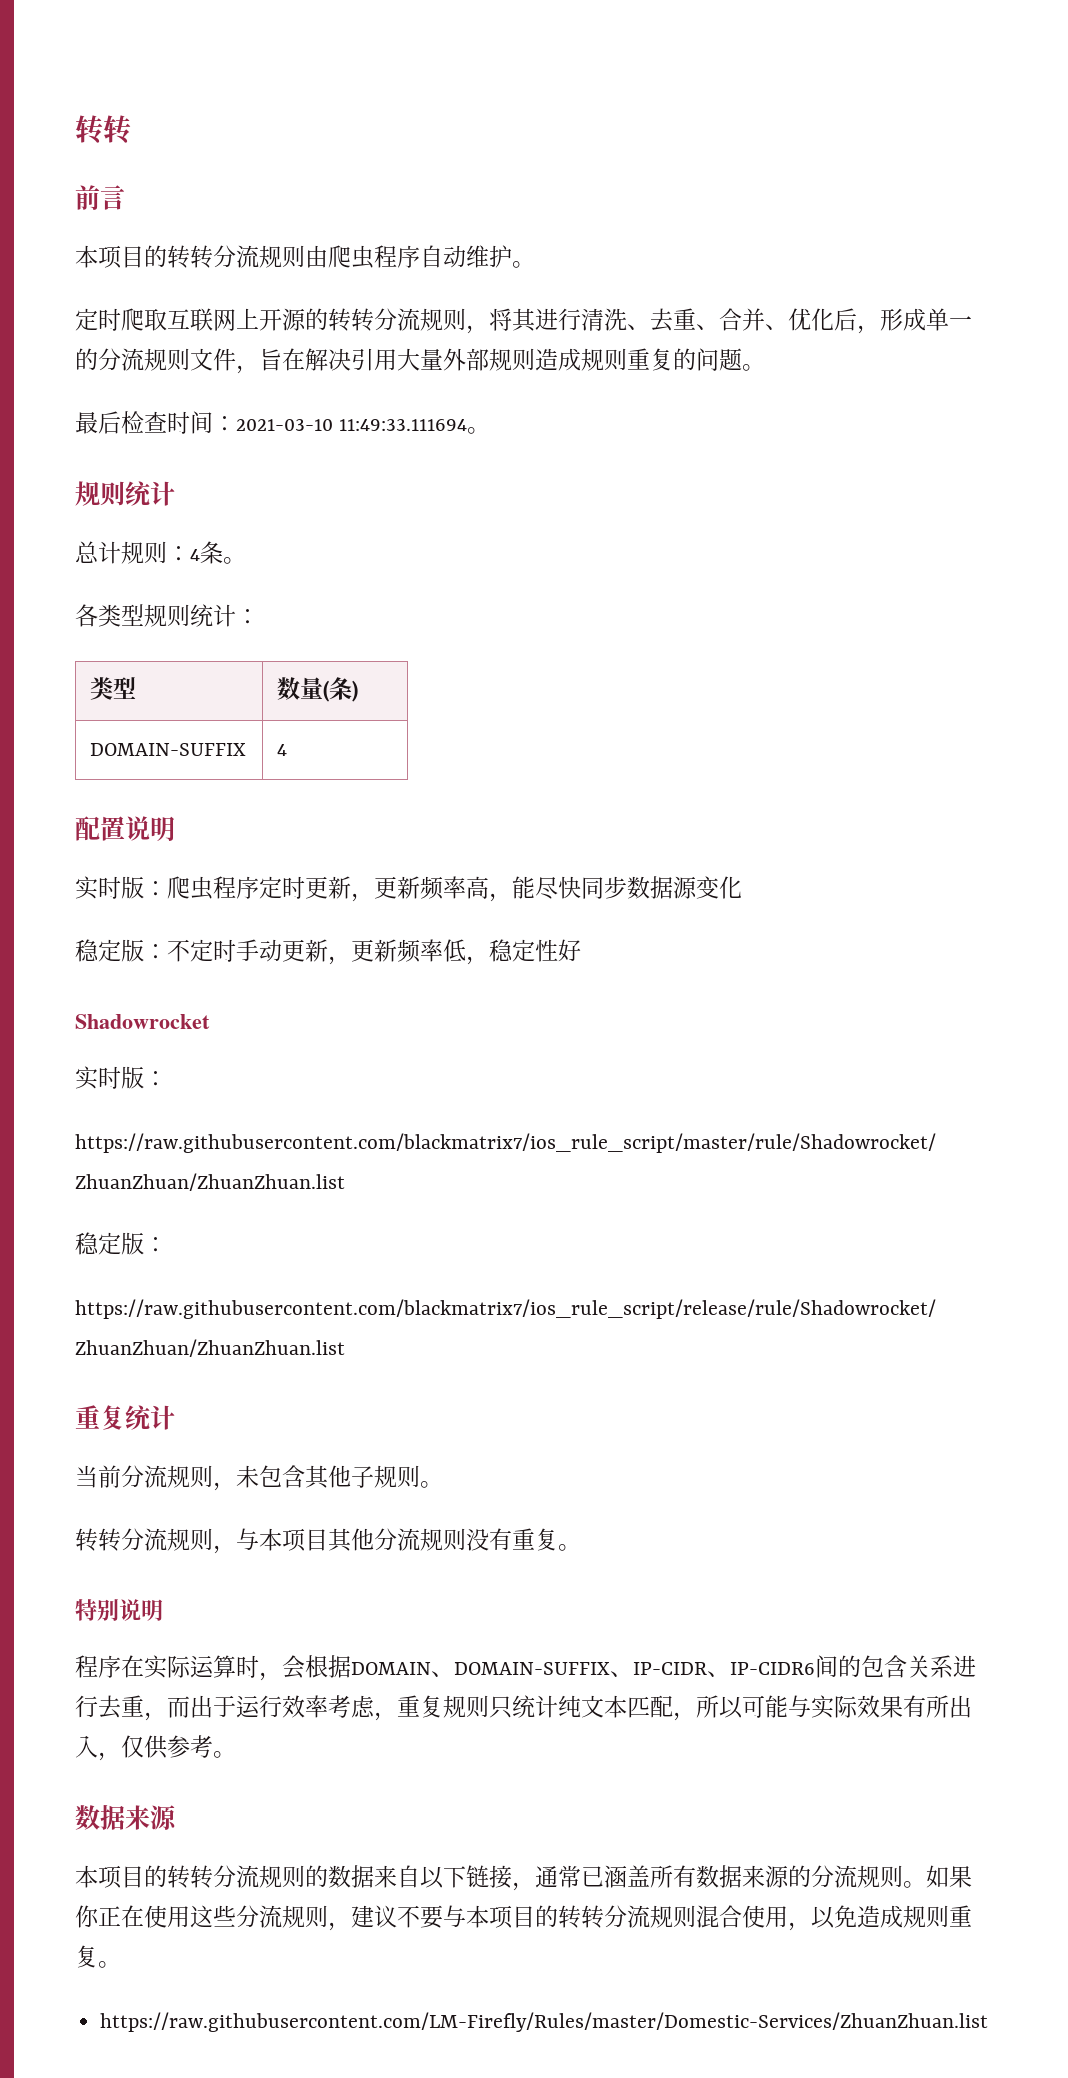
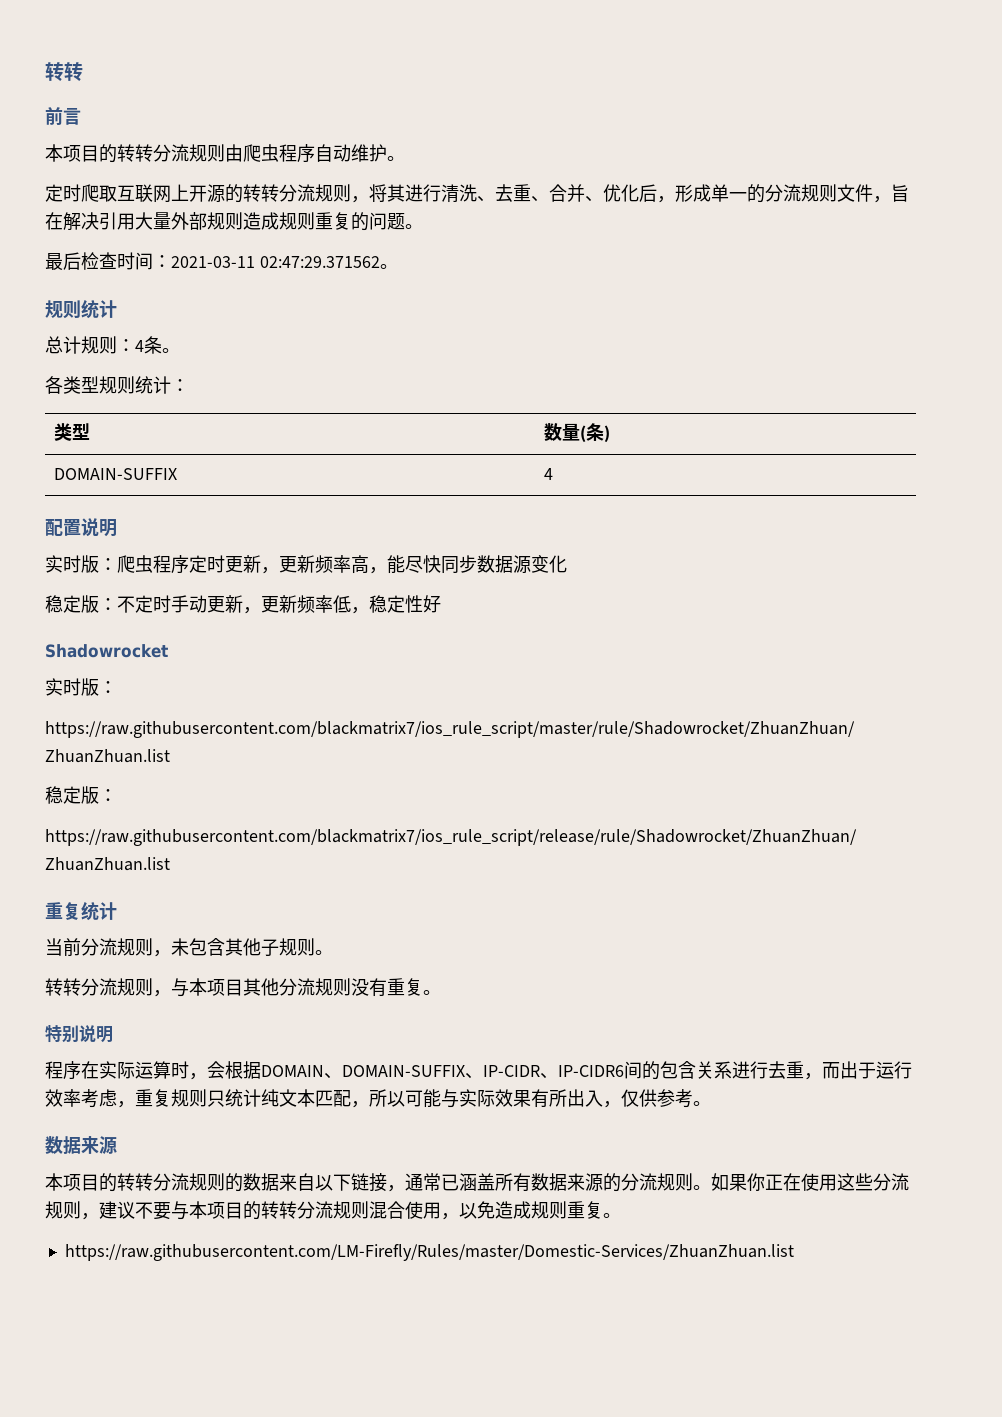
[236,419,468,431] 2021-03-10 11:49:33.111694 -> [171,256,380,268] 2021-03-11 02:47:29.371562

